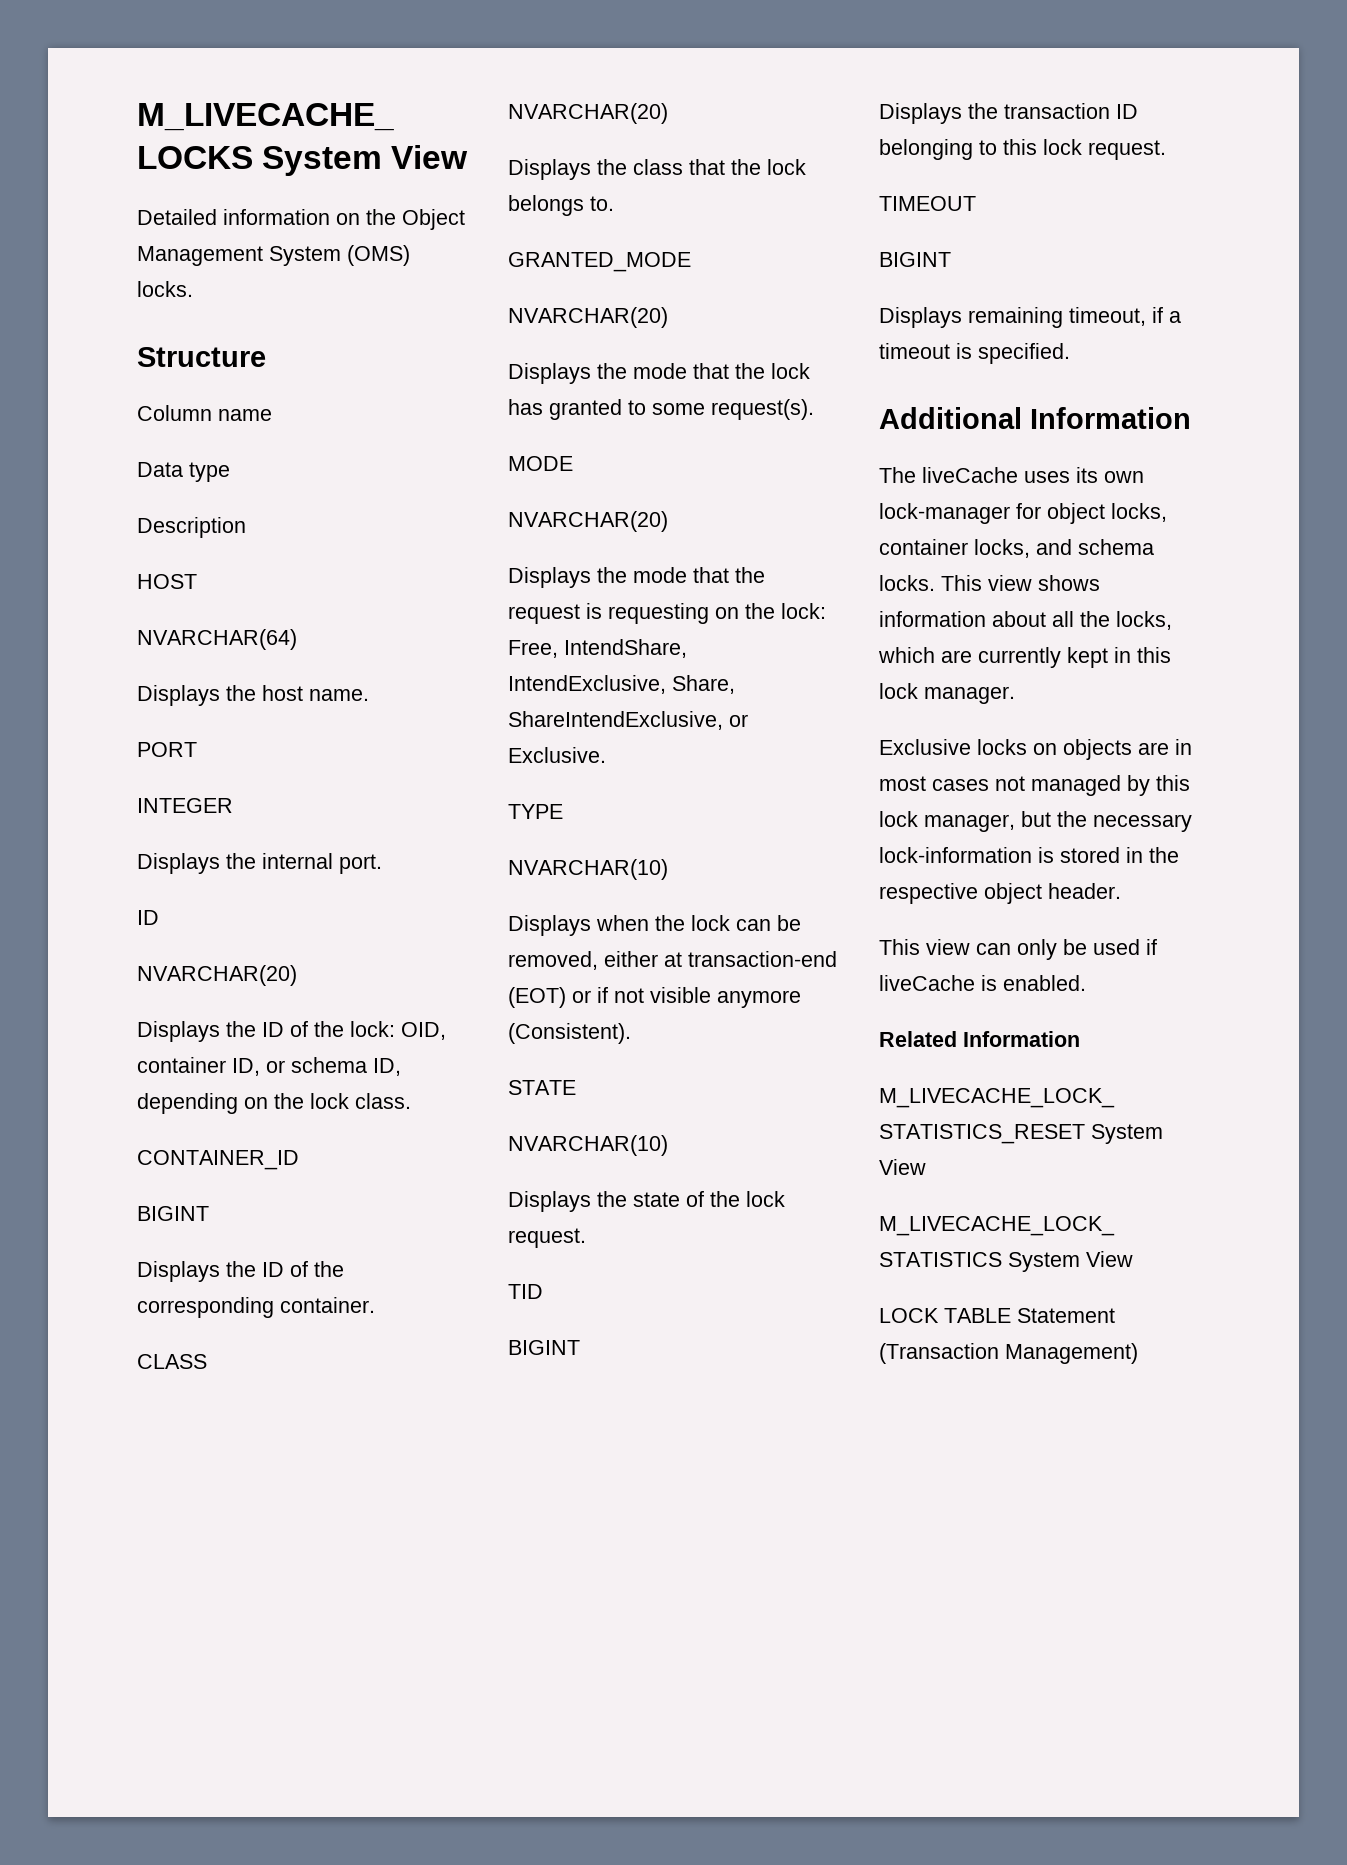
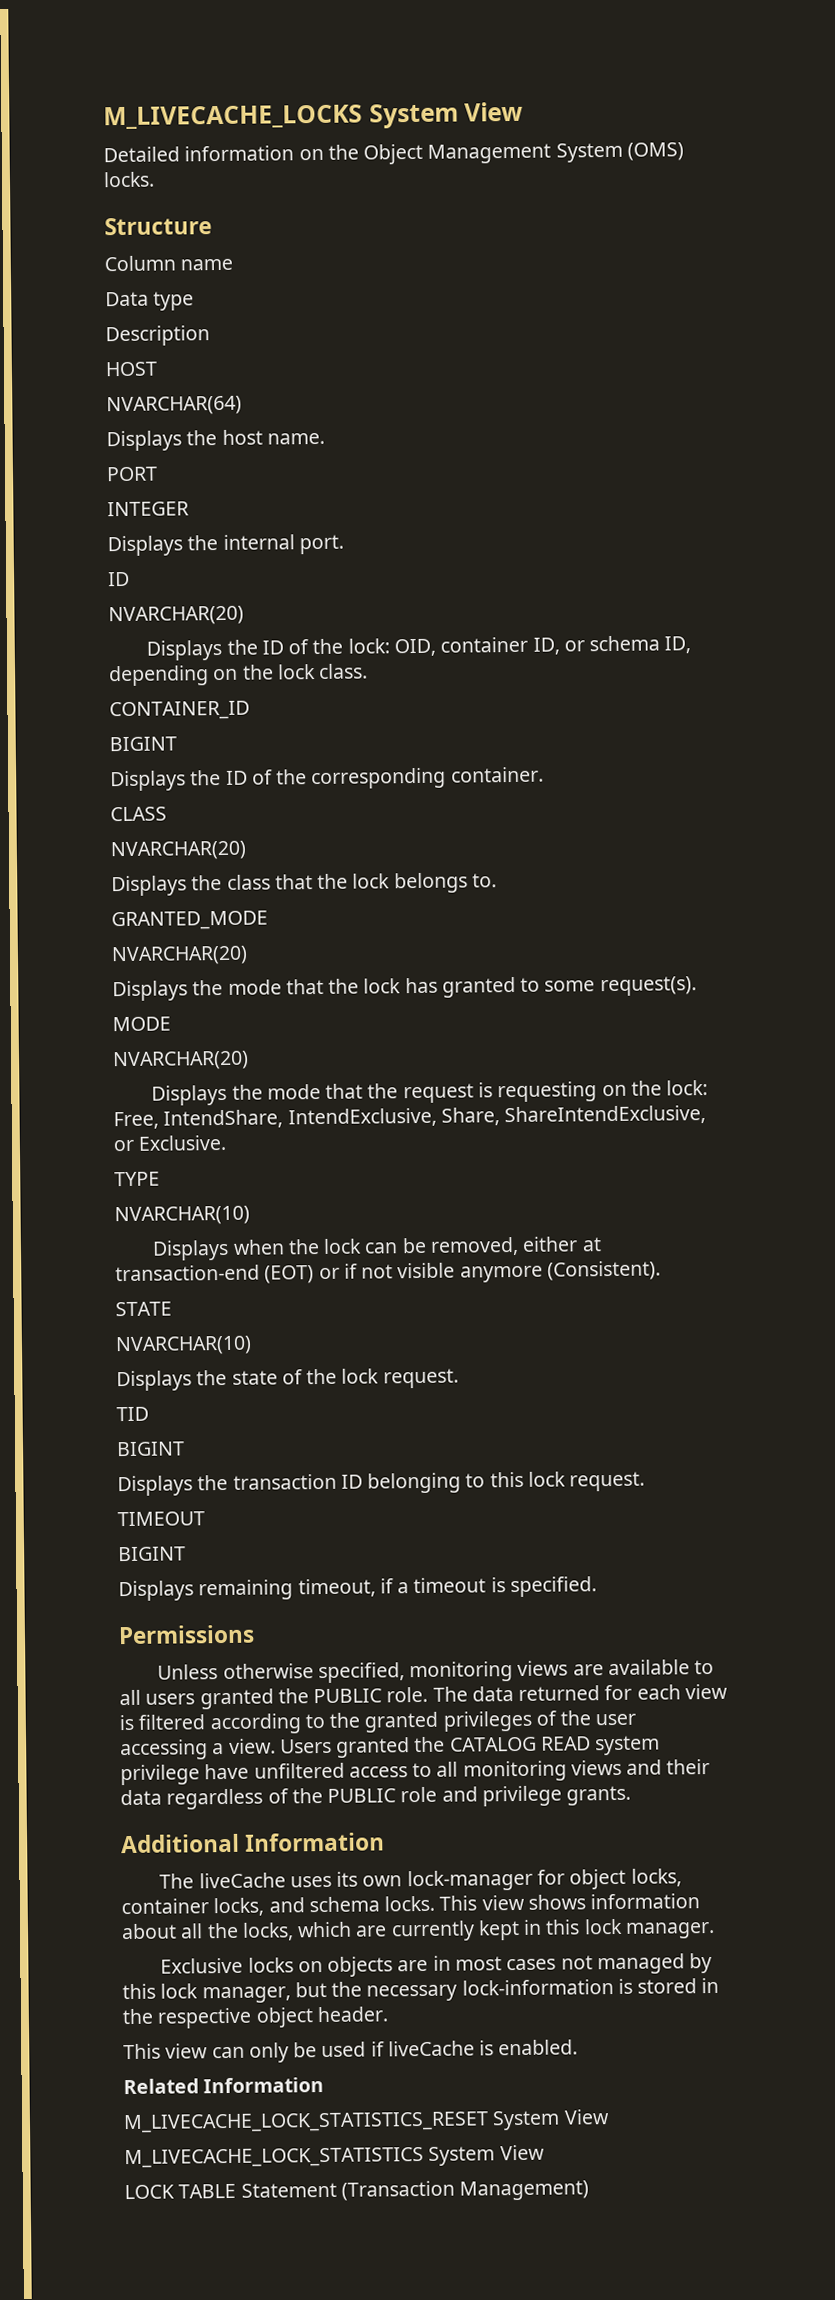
(1070, 353) none -> [118,1624,255,1645] [157,1659,715,1684] [119,1683,728,1710] [119,1710,637,1735] [120,1735,661,1761] [120,1759,711,1786] [120,1785,632,1810] // Permissions // Unless otherwise specified, monitoring views are available to all users granted the PUBLIC role. The data returned for each view is filtered according to the granted privileges of the user accessing a view. Users granted the CATALOG READ system privilege have unfiltered access to all monitoring views and their data regardless of the PUBLIC role and privilege grants.

